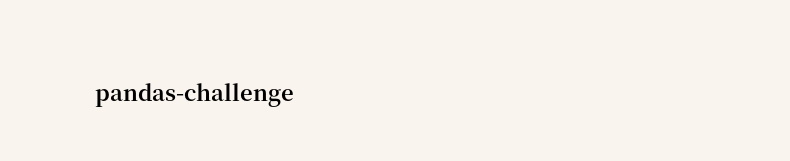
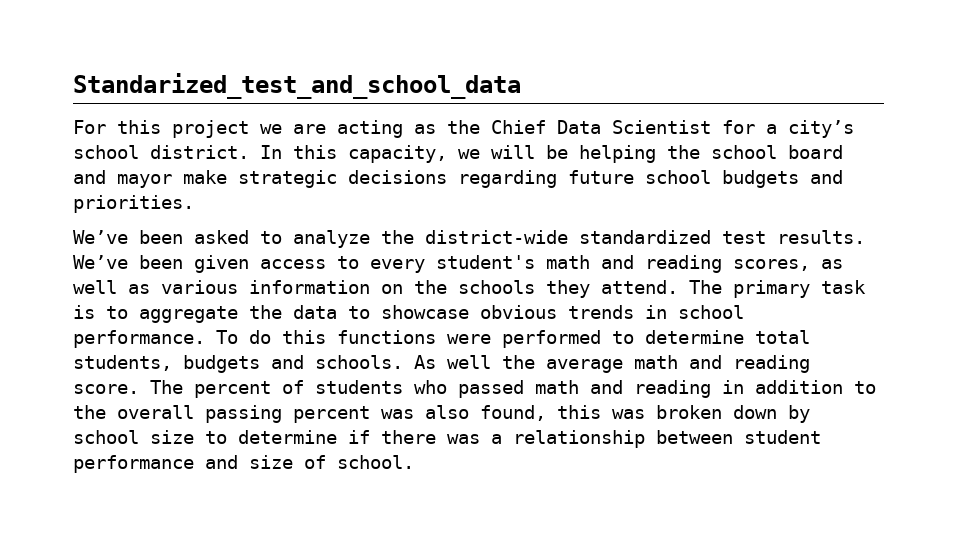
[95,83,294,107] pandas-challenge -> [73,73,521,99] [73,120,854,138] [73,145,843,163] [73,170,843,188] [73,195,194,213] [73,230,865,248] [73,255,843,273] [73,280,866,298] [73,305,744,323] [73,330,810,348] [73,355,810,373] [73,380,876,398] [73,405,810,423] [73,430,821,448] [73,455,414,473] Standarized_test_and_school_data // For this project we are acting as the Chief Data Scientist for a city’s school district. In this capacity, we will be helping the school board and mayor make strategic decisions regarding future school budgets and priorities. // We’ve been asked to analyze the district-wide standardized test results. We’ve been given access to every student's math and reading scores, as well as various information on the schools they attend. The primary task is to aggregate the data to showcase obvious trends in school performance. To do this functions were performed to determine total students, budgets and schools. As well the average math and reading score. The percent of students who passed math and reading in addition to the overall passing percent was also found, this was broken down by school size to determine if there was a relationship between student performance and size of school.

